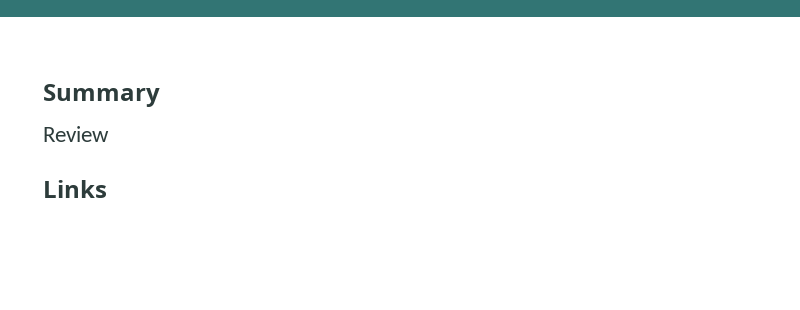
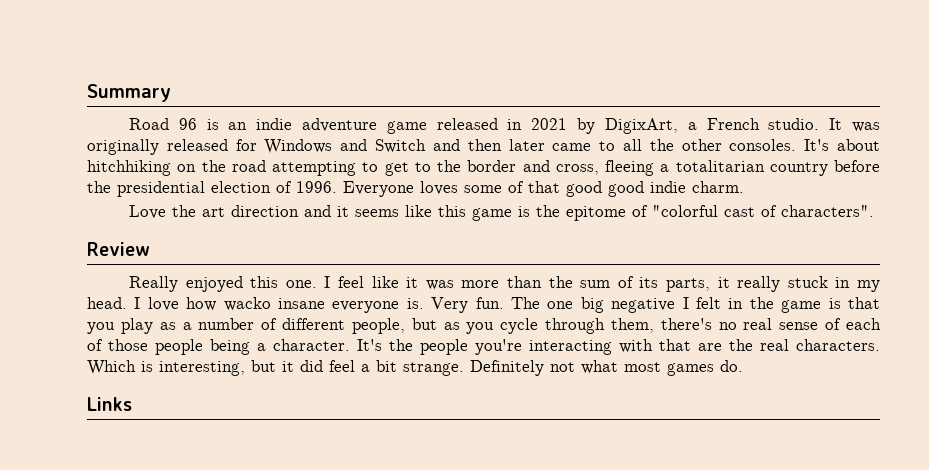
[43,126,109,142] Review -> [128,118,880,134] [87,139,880,155] [87,160,880,176] [87,181,744,197] [128,205,874,221] [87,242,150,256] [128,276,880,292] [87,297,880,313] [87,318,882,334] [87,339,880,355] [87,360,743,376] Road 96 is an indie adventure game released in 2021 by DigixArt, a French studio. It was originally released for Windows and Switch and then later came to all the other consoles. It's about hitchhiking on the road attempting to get to the border and cross, fleeing a totalitarian country before the presidential election of 1996. Everyone loves some of that good good indie charm. // Love the art direction and it seems like this game is the epitome of "colorful cast of characters". // Review // Really enjoyed this one. I feel like it was more than the sum of its parts, it really stuck in my head. I love how wacko insane everyone is. Very fun. The one big negative I felt in the game is that you play as a number of different people, but as you cycle through them, there's no real sense of each of those people being a character. It's the people you're interacting with that are the real characters. Which is interesting, but it did feel a bit strange. Definitely not what most games do.

